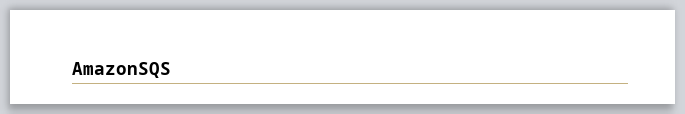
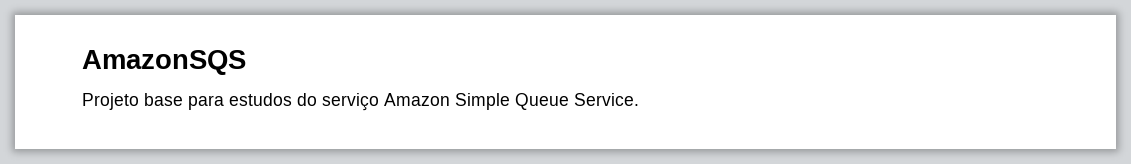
(171, 70) none -> [82,93,639,111] // Projeto base para estudos do serviço Amazon Simple Queue Service.

